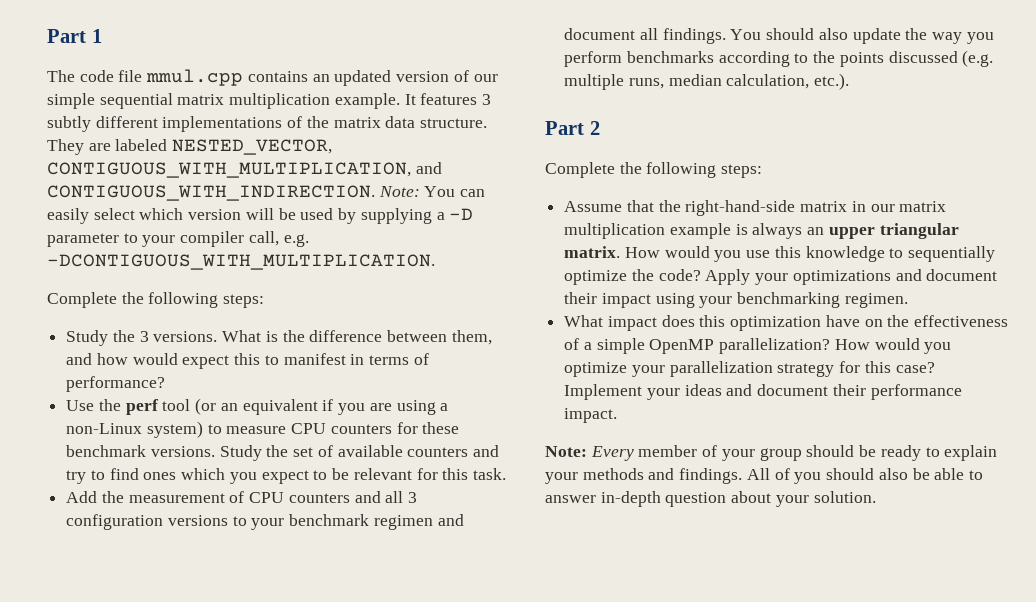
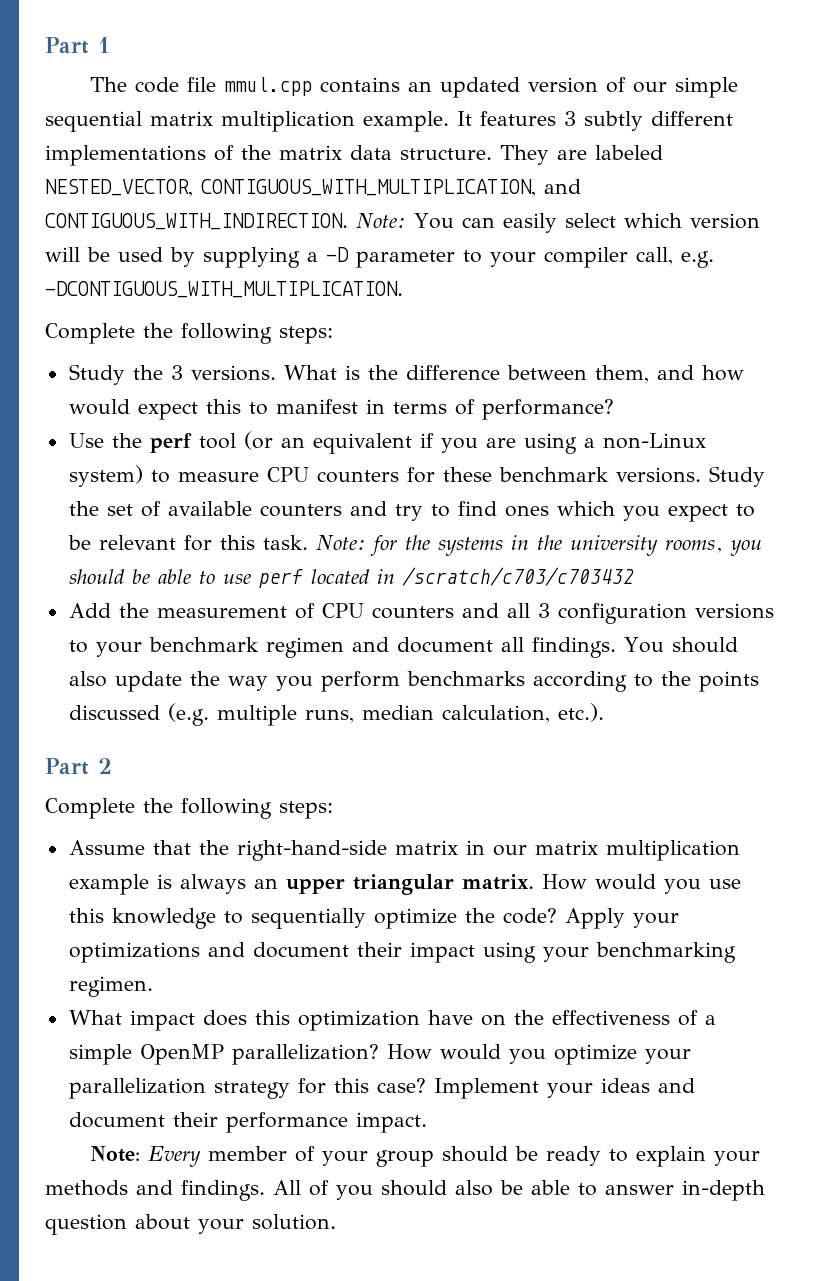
(506, 474) none -> [315,535,762,556] [68,567,634,588] Note: for the systems in the university rooms, you should be able to use perf located in /scratch/c703/c703432

